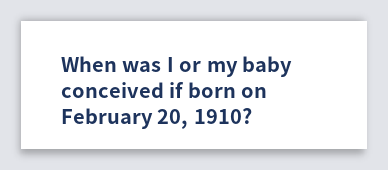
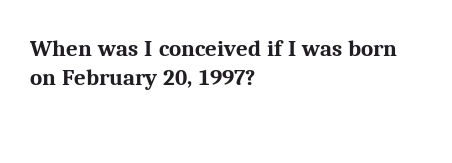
[179,56,292,77] [61,82,185,98] or my baby conceived if -> [158,40,343,56] conceived if I was
[193,108,252,124] 1910? -> [198,69,255,85] 1997?

